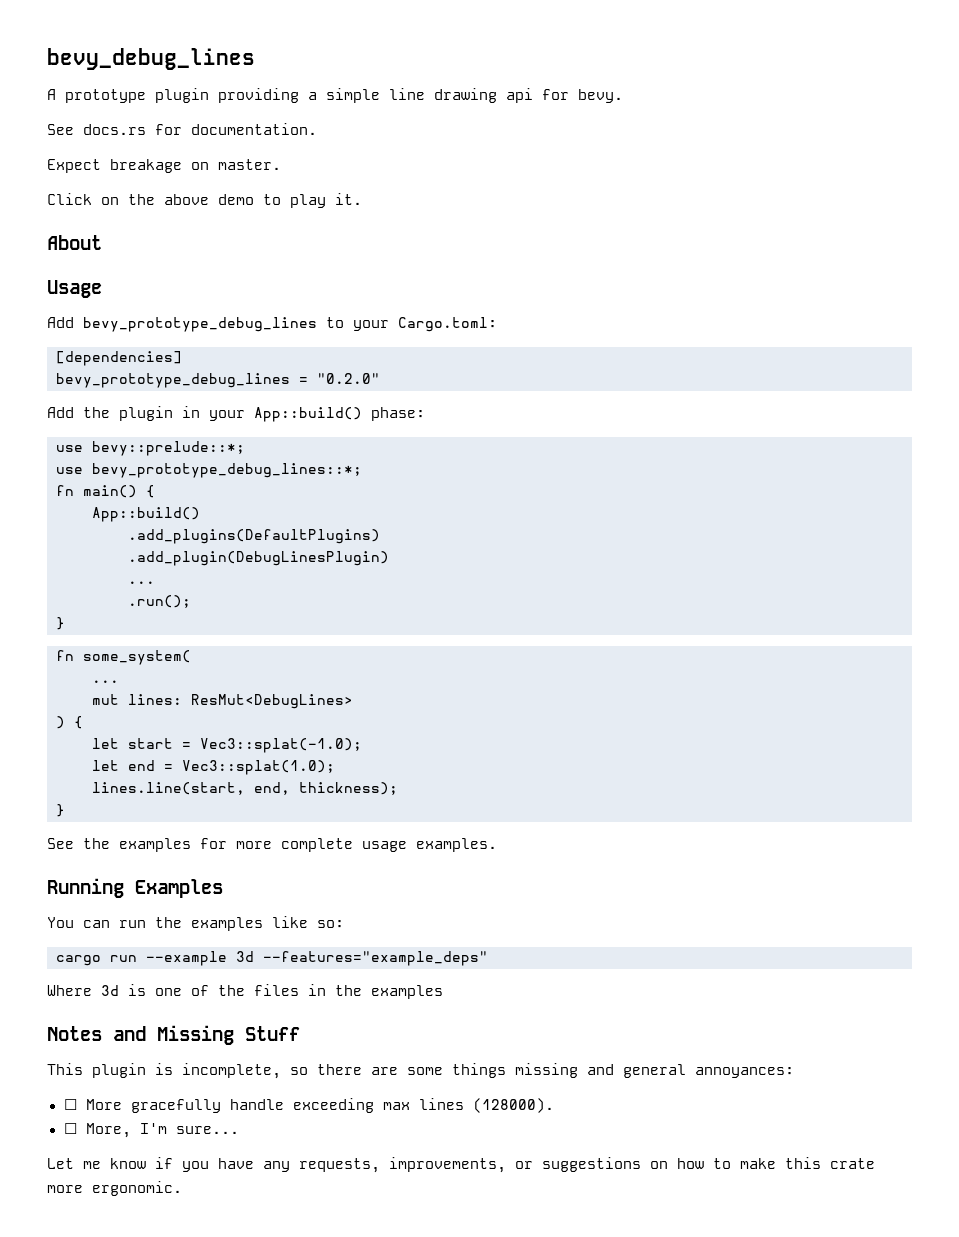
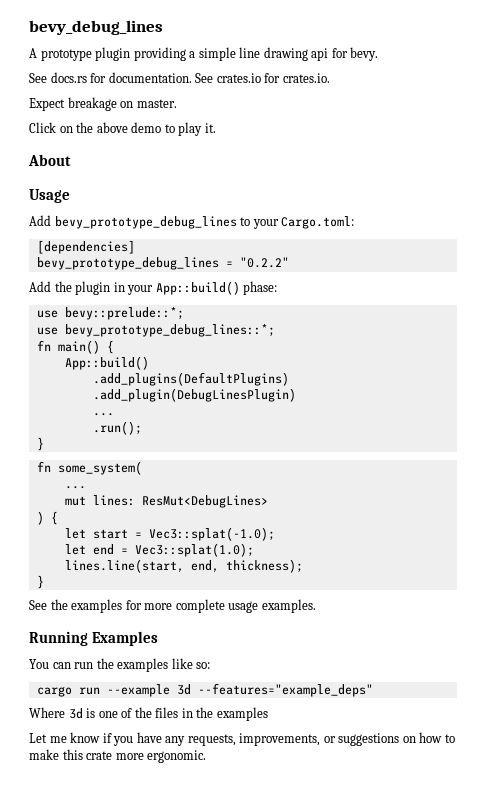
(317, 129) none -> [195,73,330,83] See crates.io for crates.io.
[317,373,380,384] "0.2.0" -> [239,257,289,268] "0.2.2"
[47,1025,300,1045] [47,1063,794,1079] [63,1098,554,1113] [63,1123,239,1138] // Notes and Missing Stuff // This plugin is incomplete, so there are some things missing and general annoyances: // ☐ More gracefully handle exceeding max lines (128000). // ☐ More, I'm sure... -> (268, 714) none

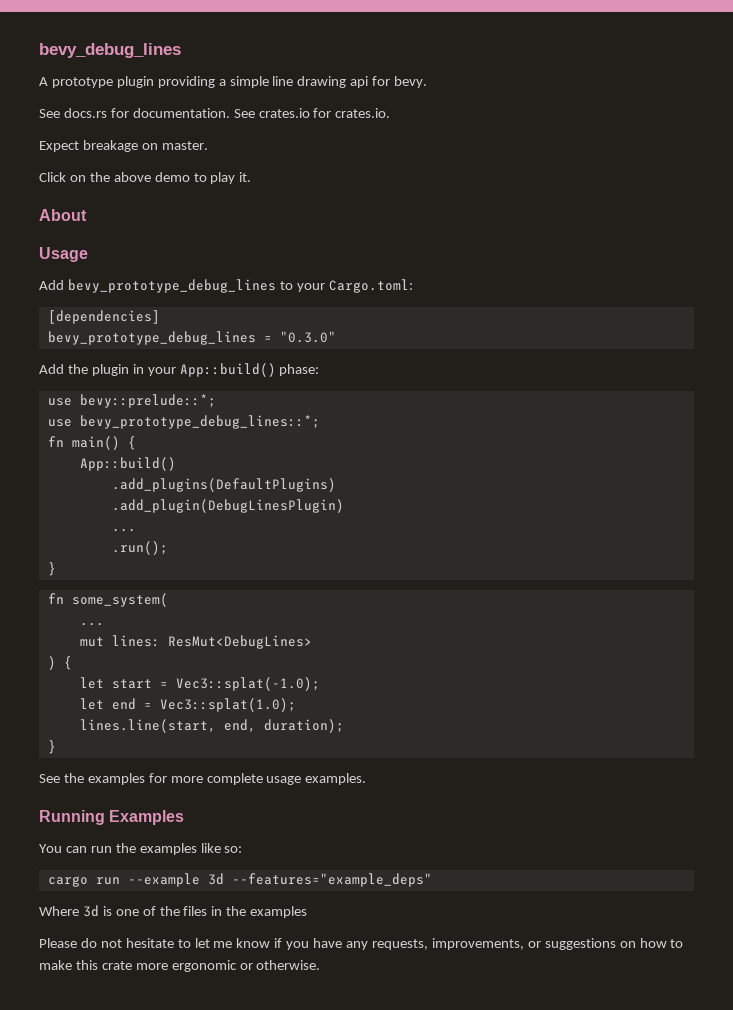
[239,257,289,268] "0.2.2" -> [279,331,336,343] "0.3.0"
[225,559,303,573] thickness); -> [263,719,344,733] duration);
[29,733,47,743] Let -> [39,938,210,948] Please do not hesitate to let
[147,750,207,763] ergonomic. -> [171,960,321,972] ergonomic or otherwise.

